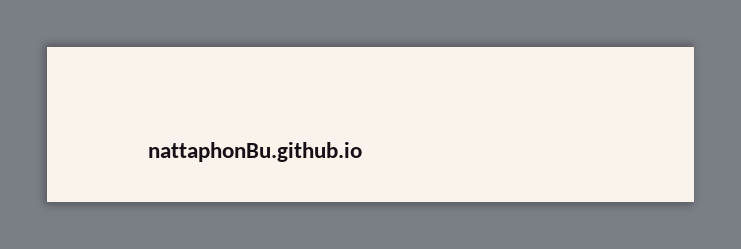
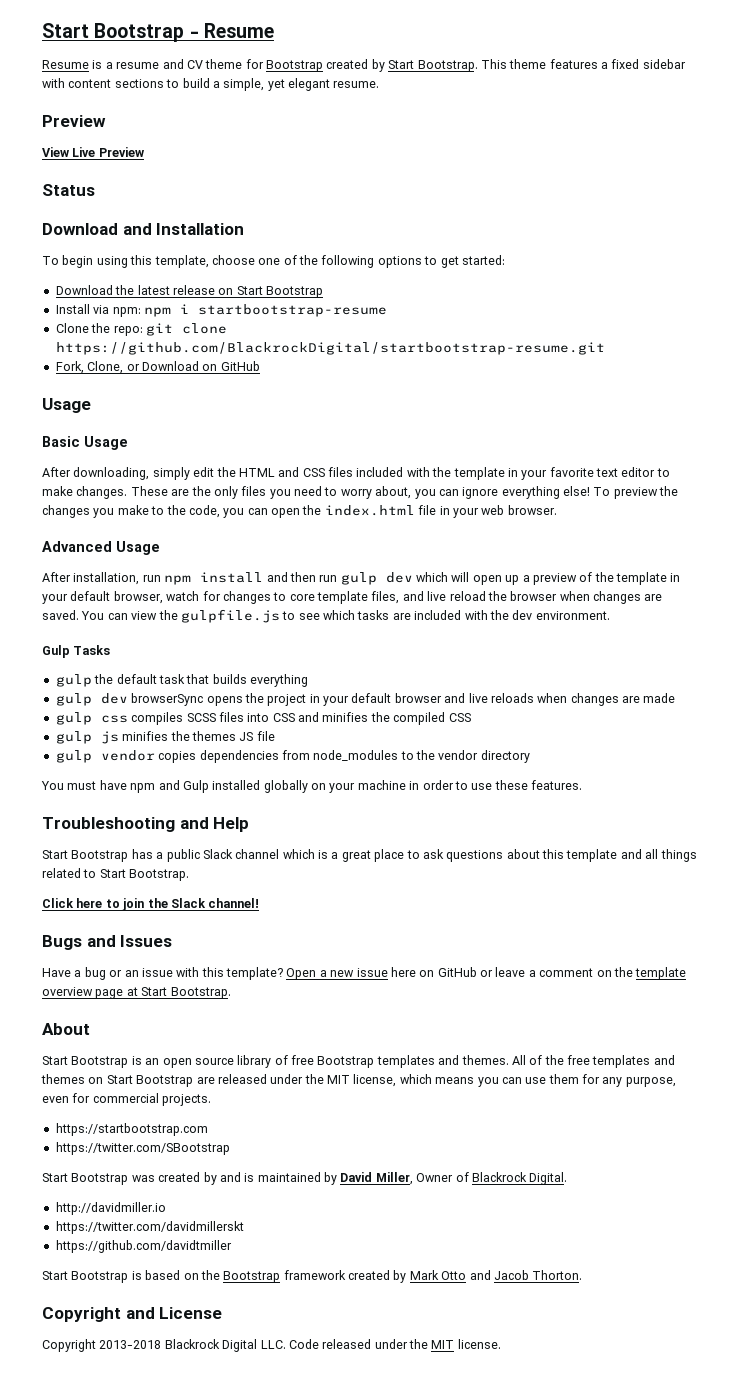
[148,142,362,162] nattaphonBu.github.io -> [42,23,274,42] [42,59,686,72] [42,78,380,91] [42,115,106,127] [42,147,144,157] [42,184,95,196] [42,223,245,235] [42,255,505,268] [55,285,323,298] [55,304,387,317] [55,323,227,336] [55,342,605,355] [55,361,260,374] [42,398,91,413] [42,436,128,450] [42,467,670,480] [42,486,679,499] [42,505,557,518] [42,541,160,555] [42,572,681,585] [42,591,663,604] [42,609,610,623] [42,645,111,658] [55,674,308,687] [55,693,676,706] [55,712,471,725] [55,731,275,744] [55,750,530,763] [41,780,582,793] [42,817,250,832] [42,849,697,862] [42,868,190,881] [42,898,260,911] [42,935,173,950] [42,967,687,980] [42,987,231,999] [42,1023,90,1035] [42,1055,675,1068] [41,1074,676,1087] [42,1093,212,1106] [55,1123,208,1136] [55,1142,230,1155] [42,1172,568,1185] [55,1202,166,1215] [55,1221,244,1234] [55,1240,232,1253] [42,1270,583,1283] [42,1307,223,1322] [42,1339,501,1352] Start Bootstrap - Resume // Resume is a resume and CV theme for Bootstrap created by Start Bootstrap. This theme features a fixed sidebar with content sections to build a simple, yet elegant resume. // Preview // View Live Preview // Status // Download and Installation // To begin using this template, choose one of the following options to get started: // Download the latest release on Start Bootstrap // Install via npm: npm i startbootstrap-resume // Clone the repo: git clone https://github.com/BlackrockDigital/startbootstrap-resume.git // Fork, Clone, or Download on GitHub // Usage // Basic Usage // After downloading, simply edit the HTML and CSS files included with the template in your favorite text editor to make changes. These are the only files you need to worry about, you can ignore everything else! To preview the changes you make to the code, you can open the index.html file in your web browser. // Advanced Usage // After installation, run npm install and then run gulp dev which will open up a preview of the template in your default browser, watch for changes to core template files, and live reload the browser when changes are saved. You can view the gulpfile.js to see which tasks are included with the dev environment. // Gulp Tasks // gulp the default task that builds everything // gulp dev browserSync opens the project in your default browser and live reloads when changes are made // gulp css compiles SCSS files into CSS and minifies the compiled CSS // gulp js minifies the themes JS file // gulp vendor copies dependencies from node_modules to the vendor directory // You must have npm and Gulp installed globally on your machine in order to use these features. // Troubleshooting and Help // Start Bootstrap has a public Slack channel which is a great place to ask questions about this template and all things related to Start Bootstrap. // Click here to join the Slack channel! // Bugs and Issues // Have a bug or an issue with this template? Open a new issue here on GitHub or leave a comment on the template overview page at Start Bootstrap. // About // Start Bootstrap is an open source library of free Bootstrap templates and themes. All of the free templates and themes on Start Bootstrap are released under the MIT license, which means you can use them for any purpose, even for commercial projects. // https://startbootstrap.com // https://twitter.com/SBootstrap // Start Bootstrap was created by and is maintained by David Miller, Owner of Blackrock Digital. // http://davidmiller.io // https://twitter.com/davidmillerskt // https://github.com/davidtmiller // Start Bootstrap is based on the Bootstrap framework created by Mark Otto and Jacob Thorton. // Copyright and License // Copyright 2013-2018 Blackrock Digital LLC. Code released under the MIT license.

